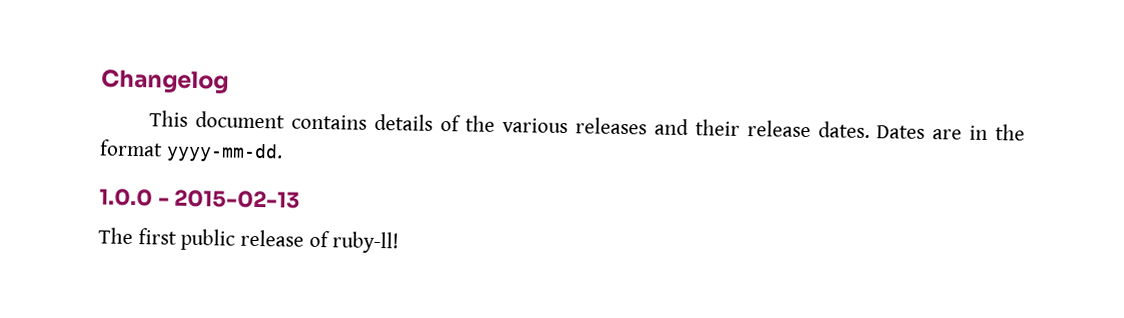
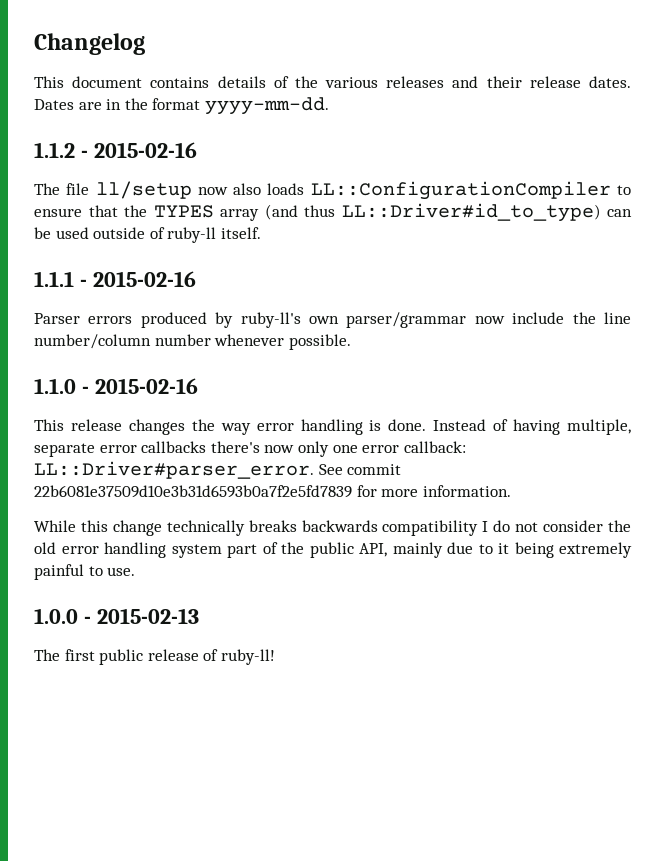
(283, 152) none -> [34,142,197,158] [34,181,631,200] [34,203,632,222] [34,227,261,243] [34,271,196,287] [34,312,631,328] [34,334,351,350] [34,378,198,394] [34,419,631,435] [34,441,466,457] [34,461,402,479] [34,485,511,498] [34,520,632,536] [34,542,632,558] [34,564,136,580] // 1.1.2 - 2015-02-16 // The file ll/setup now also loads LL::ConfigurationCompiler to ensure that the TYPES array (and thus LL::Driver#id_to_type) can be used outside of ruby-ll itself. // 1.1.1 - 2015-02-16 // Parser errors produced by ruby-ll's own parser/grammar now include the line number/column number whenever possible. // 1.1.0 - 2015-02-16 // This release changes the way error handling is done. Instead of having multiple, separate error callbacks there's now only one error callback: LL::Driver#parser_error. See commit 22b6081e37509d10e3b31d6593b0a7f2e5fd7839 for more information. // While this change technically breaks backwards compatibility I do not consider the old error handling system part of the public API, mainly due to it being extremely painful to use.

